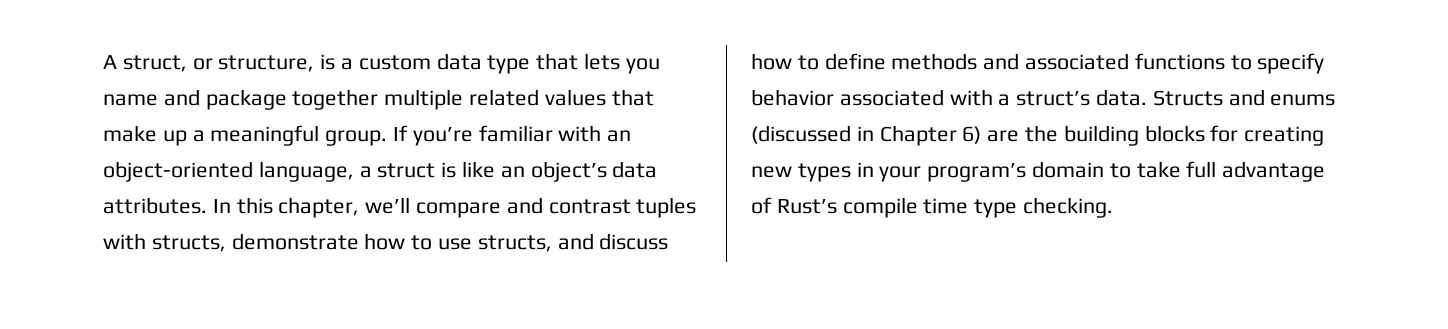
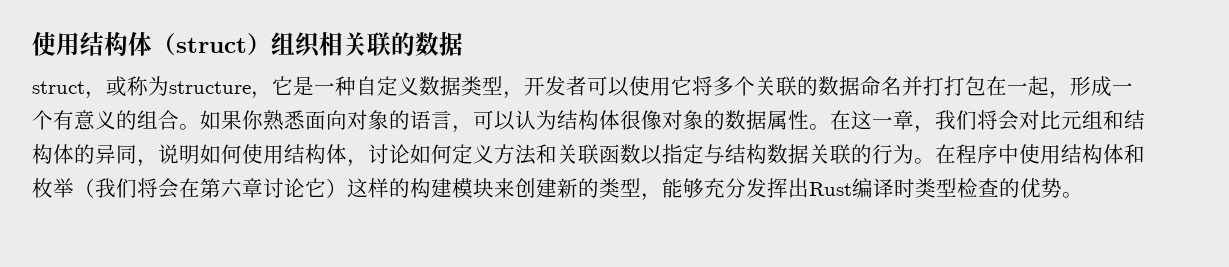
[103,53,660,74] [103,89,654,110] [103,125,632,146] [103,161,658,182] [103,197,697,218] [103,233,669,252] [751,53,1325,74] [751,89,1336,106] [751,125,1325,146] [751,161,1326,182] [751,197,1114,218] A struct, or structure, is a custom data type that lets you name and package together multiple related values that make up a meaningful group. If you’re familiar with an object-oriented language, a struct is like an object’s data attributes. In this chapter, we’ll compare and contrast tuples with structs, demonstrate how to use structs, and discuss how to define methods and associated functions to specify behavior associated with a struct’s data. Structs and enums (discussed in Chapter 6) are the building blocks for creating new types in your program’s domain to take full advantage of Rust’s compile time type checking. -> [32,31,463,58] [32,76,1133,99] [32,110,1145,133] [32,144,1145,167] [32,178,1083,201] 使用结构体（struct）组织相关联的数据 // struct，或称为structure，它是一种自定义数据类型，开发者可以使用它将多个关联的数据命名并打打包在一起，形成一个有意义的组合。如果你熟悉面向对象的语言，可以认为结构体很像对象的数据属性。在这一章，我们将会对比元组和结构体的异同，说明如何使用结构体，讨论如何定义方法和关联函数以指定与结构数据关联的行为。在程序中使用结构体和枚举（我们将会在第六章讨论它）这样的构建模块来创建新的类型，能够充分发挥出Rust编译时类型检查的优势。

